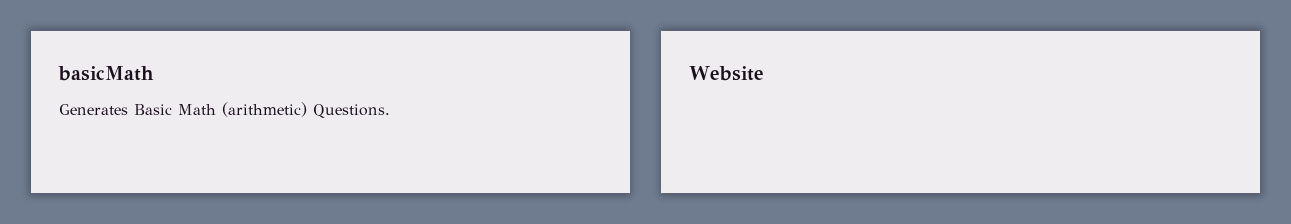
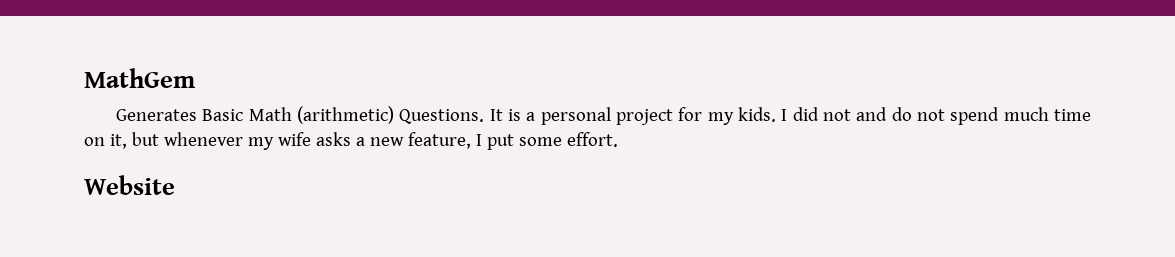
[58,66,154,81] basicMath -> [84,68,196,88] MathGem
(390, 111) none -> [489,107,1092,125] [84,132,618,150] It is a personal project for my kids. I did not and do not spend much time on it, but whenever my wife asks a new feature, I put some effort.

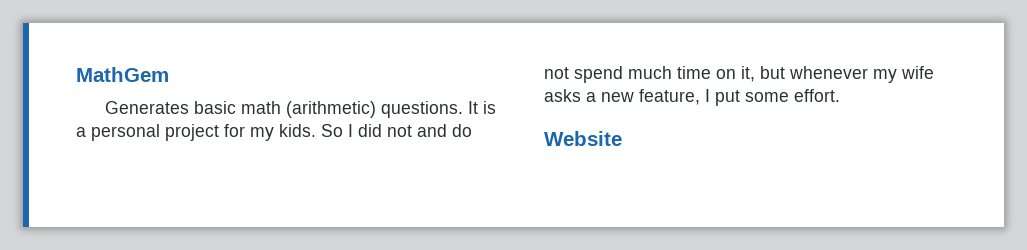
[202,106,485,124] Basic Math (arithmetic) Questions. -> [194,101,464,118] basic math (arithmetic) questions.
(777, 114) none -> [321,124,343,137] So

